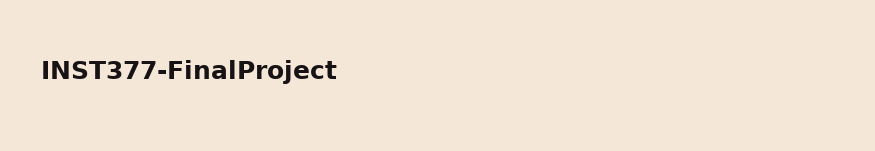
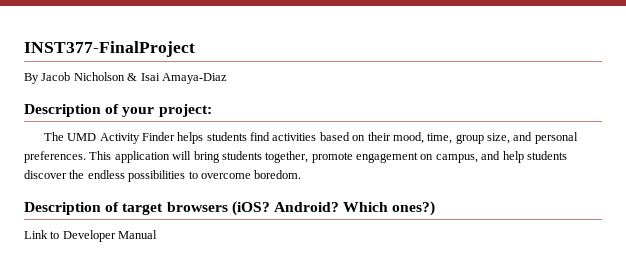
(337, 72) none -> [24,72,227,84] [24,104,212,117] [43,132,578,144] [24,151,567,163] [24,170,302,182] [24,201,436,216] [24,230,158,242] // By Jacob Nicholson & Isai Amaya-Diaz // Description of your project: // The UMD Activity Finder helps students find activities based on their mood, time, group size, and personal preferences. This application will bring students together, promote engagement on campus, and help students discover the endless possibilities to overcome boredom. // Description of target browsers (iOS? Android? Which ones?) // Link to Developer Manual

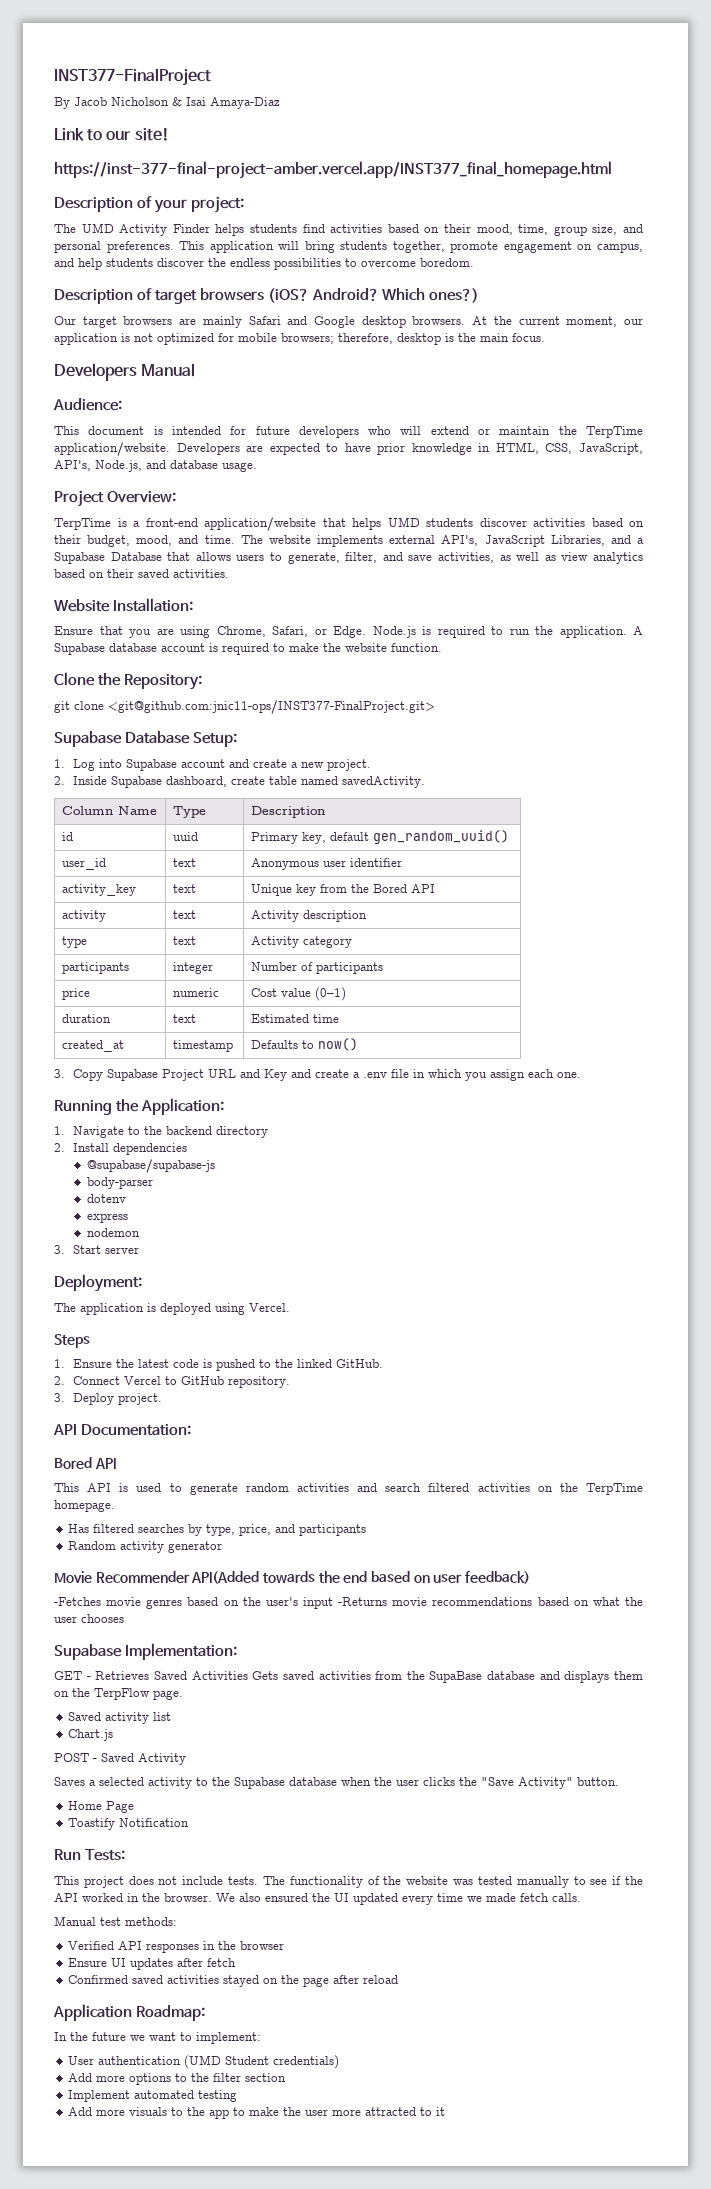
(227, 78) none -> [54,128,169,141] [54,161,612,179] // Link to our site! // https://inst-377-final-project-amber.vercel.app/INST377_final_homepage.html
[24,230,158,242] Link to Developer Manual -> [54,316,643,328] [54,333,545,345] [54,363,196,381] [53,398,122,411] [54,426,644,438] [54,442,643,456] [54,460,257,472] [54,490,176,507] [54,517,644,531] [54,535,644,547] [54,552,644,564] [54,569,229,578] [54,598,193,612] [54,626,643,638] [54,643,442,655] [54,672,202,690] [54,700,435,714] [54,731,237,747] [54,759,371,771] [54,776,425,788] [62,806,158,815] [173,806,207,818] [251,806,326,818] [62,832,74,841] [173,832,199,841] [251,830,510,844] [62,858,107,870] [173,858,197,867] [251,858,403,870] [62,884,137,896] [173,884,197,893] [251,884,436,896] [62,910,107,922] [173,910,197,919] [251,910,368,922] [62,936,88,948] [173,936,197,945] [251,936,353,948] [62,962,130,974] [173,962,214,974] [251,962,384,974] [62,988,91,1000] [173,988,220,997] [251,987,347,1001] [62,1014,112,1023] [173,1014,197,1023] [251,1014,340,1023] [62,1040,125,1052] [173,1040,234,1052] [251,1038,359,1051] [54,1069,581,1081] [54,1098,224,1115] [54,1126,268,1138] [54,1143,187,1155] [87,1159,216,1173] [87,1177,154,1189] [87,1194,127,1203] [87,1213,129,1223] [87,1228,141,1237] [54,1245,139,1254] [54,1274,142,1292] [54,1303,290,1315] [54,1334,90,1348] [54,1359,383,1371] [54,1376,290,1388] [54,1393,162,1405] [53,1424,191,1436] [54,1457,116,1469] [54,1483,644,1495] [54,1500,115,1512] [68,1524,367,1536] [68,1541,223,1553] [54,1571,530,1584] [54,1597,643,1609] [54,1614,124,1623] [54,1643,237,1660] [54,1671,644,1683] [54,1688,183,1700] [68,1712,172,1724] [68,1729,114,1741] [54,1753,186,1765] [54,1777,619,1789] [68,1801,135,1813] [68,1818,190,1830] [54,1849,125,1861] [54,1876,644,1888] [54,1893,581,1905] [54,1916,177,1926] [68,1941,285,1953] [68,1958,237,1970] [68,1975,399,1987] [53,2004,205,2021] [54,2032,261,2044] [68,2055,340,2069] [68,2073,287,2085] [68,2090,238,2102] [68,2107,446,2119] Our target browsers are mainly Safari and Google desktop browsers. At the current moment, our application is not optimized for mobile browsers; therefore, desktop is the main focus. // Developers Manual // Audience: // This document is intended for future developers who will extend or maintain the TerpTime application/website. Developers are expected to have prior knowledge in HTML, CSS, JavaScript, API's, Node.js, and database usage. // Project Overview: // TerpTime is a front-end application/website that helps UMD students discover activities based on their budget, mood, and time. The website implements external API's, JavaScript Libraries, and a Supabase Database that allows users to generate, filter, and save activities, as well as view analytics based on their saved activities. // Website Installation: // Ensure that you are using Chrome, Safari, or Edge. Node.js is required to run the application. A Supabase database account is required to make the website function. // Clone the Repository: // git clone <git@github.com:jnic11-ops/INST377-FinalProject.git> // Supabase Database Setup: // 1. Log into Supabase account and create a new project. // 2. Inside Supabase dashboard, create table named savedActivity. // Column Name | Type | Description // id | uuid | Primary key, default gen_random_uuid() // user_id | text | Anonymous user identifier // activity_key | text | Unique key from the Bored API // activity | text | Activity description // type | text | Activity category // participants | integer | Number of participants // price | numeric | Cost value (0–1) // duration | text | Estimated time // created_at | timestamp | Defaults to now() // 3. Copy Supabase Project URL and Key and create a .env file in which you assign each one. // Running the Application: // 1. Navigate to the backend directory // 2. Install dependencies // @supabase/supabase-js // body-parser // dotenv // express // nodemon // 3. Start server // Deployment: // The application is deployed using Vercel. // Steps // 1. Ensure the latest code is pushed to the linked GitHub. // 2. Connect Vercel to GitHub repository. // 3. Deploy project. // API Documentation: // Bored API // This API is used to generate random activities and search filtered activities on the TerpTime homepage. // Has filtered searches by type, price, and participants // Random activity generator // Movie Recommender API(Added towards the end based on user feedback) // -Fetches movie genres based on the user's input -Returns movie recommendations based on what the user chooses // Supabase Implementation: // GET - Retrieves Saved Activities Gets saved activities from the SupaBase database and displays them on the TerpFlow page. // Saved activity list // Chart.js // POST - Saved Activity // Saves a selected activity to the Supabase database when the user clicks the "Save Activity" button. // Home Page // Toastify Notification // Run Tests: // This project does not include tests. The functionality of the website was tested manually to see if the API worked in the browser. We also ensured the UI updated every time we made fetch calls. // Manual test methods: // Verified API responses in the browser // Ensure UI updates after fetch // Confirmed saved activities stayed on the page after reload // Application Roadmap: // In the future we want to implement: // User authentication (UMD Student credentials) // Add more options to the filter section // Implement automated testing // Add more visuals to the app to make the user more attracted to it

